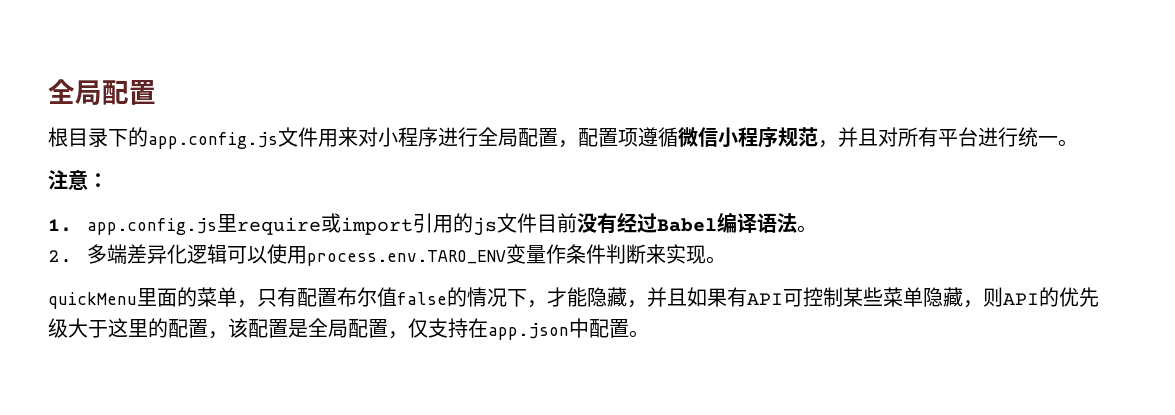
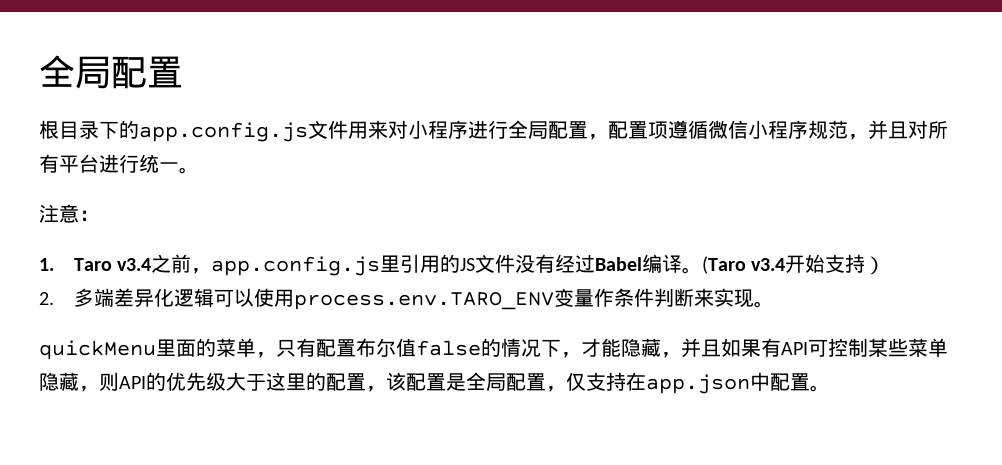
[87,213,578,236] app.config.js里require或import引用的js文件目前 -> [73,254,515,276] Taro v3.4之前，app.config.js里引用的JS文件
[757,213,818,233] 语法。 -> [681,254,886,275] 。(Taro v3.4开始支持）

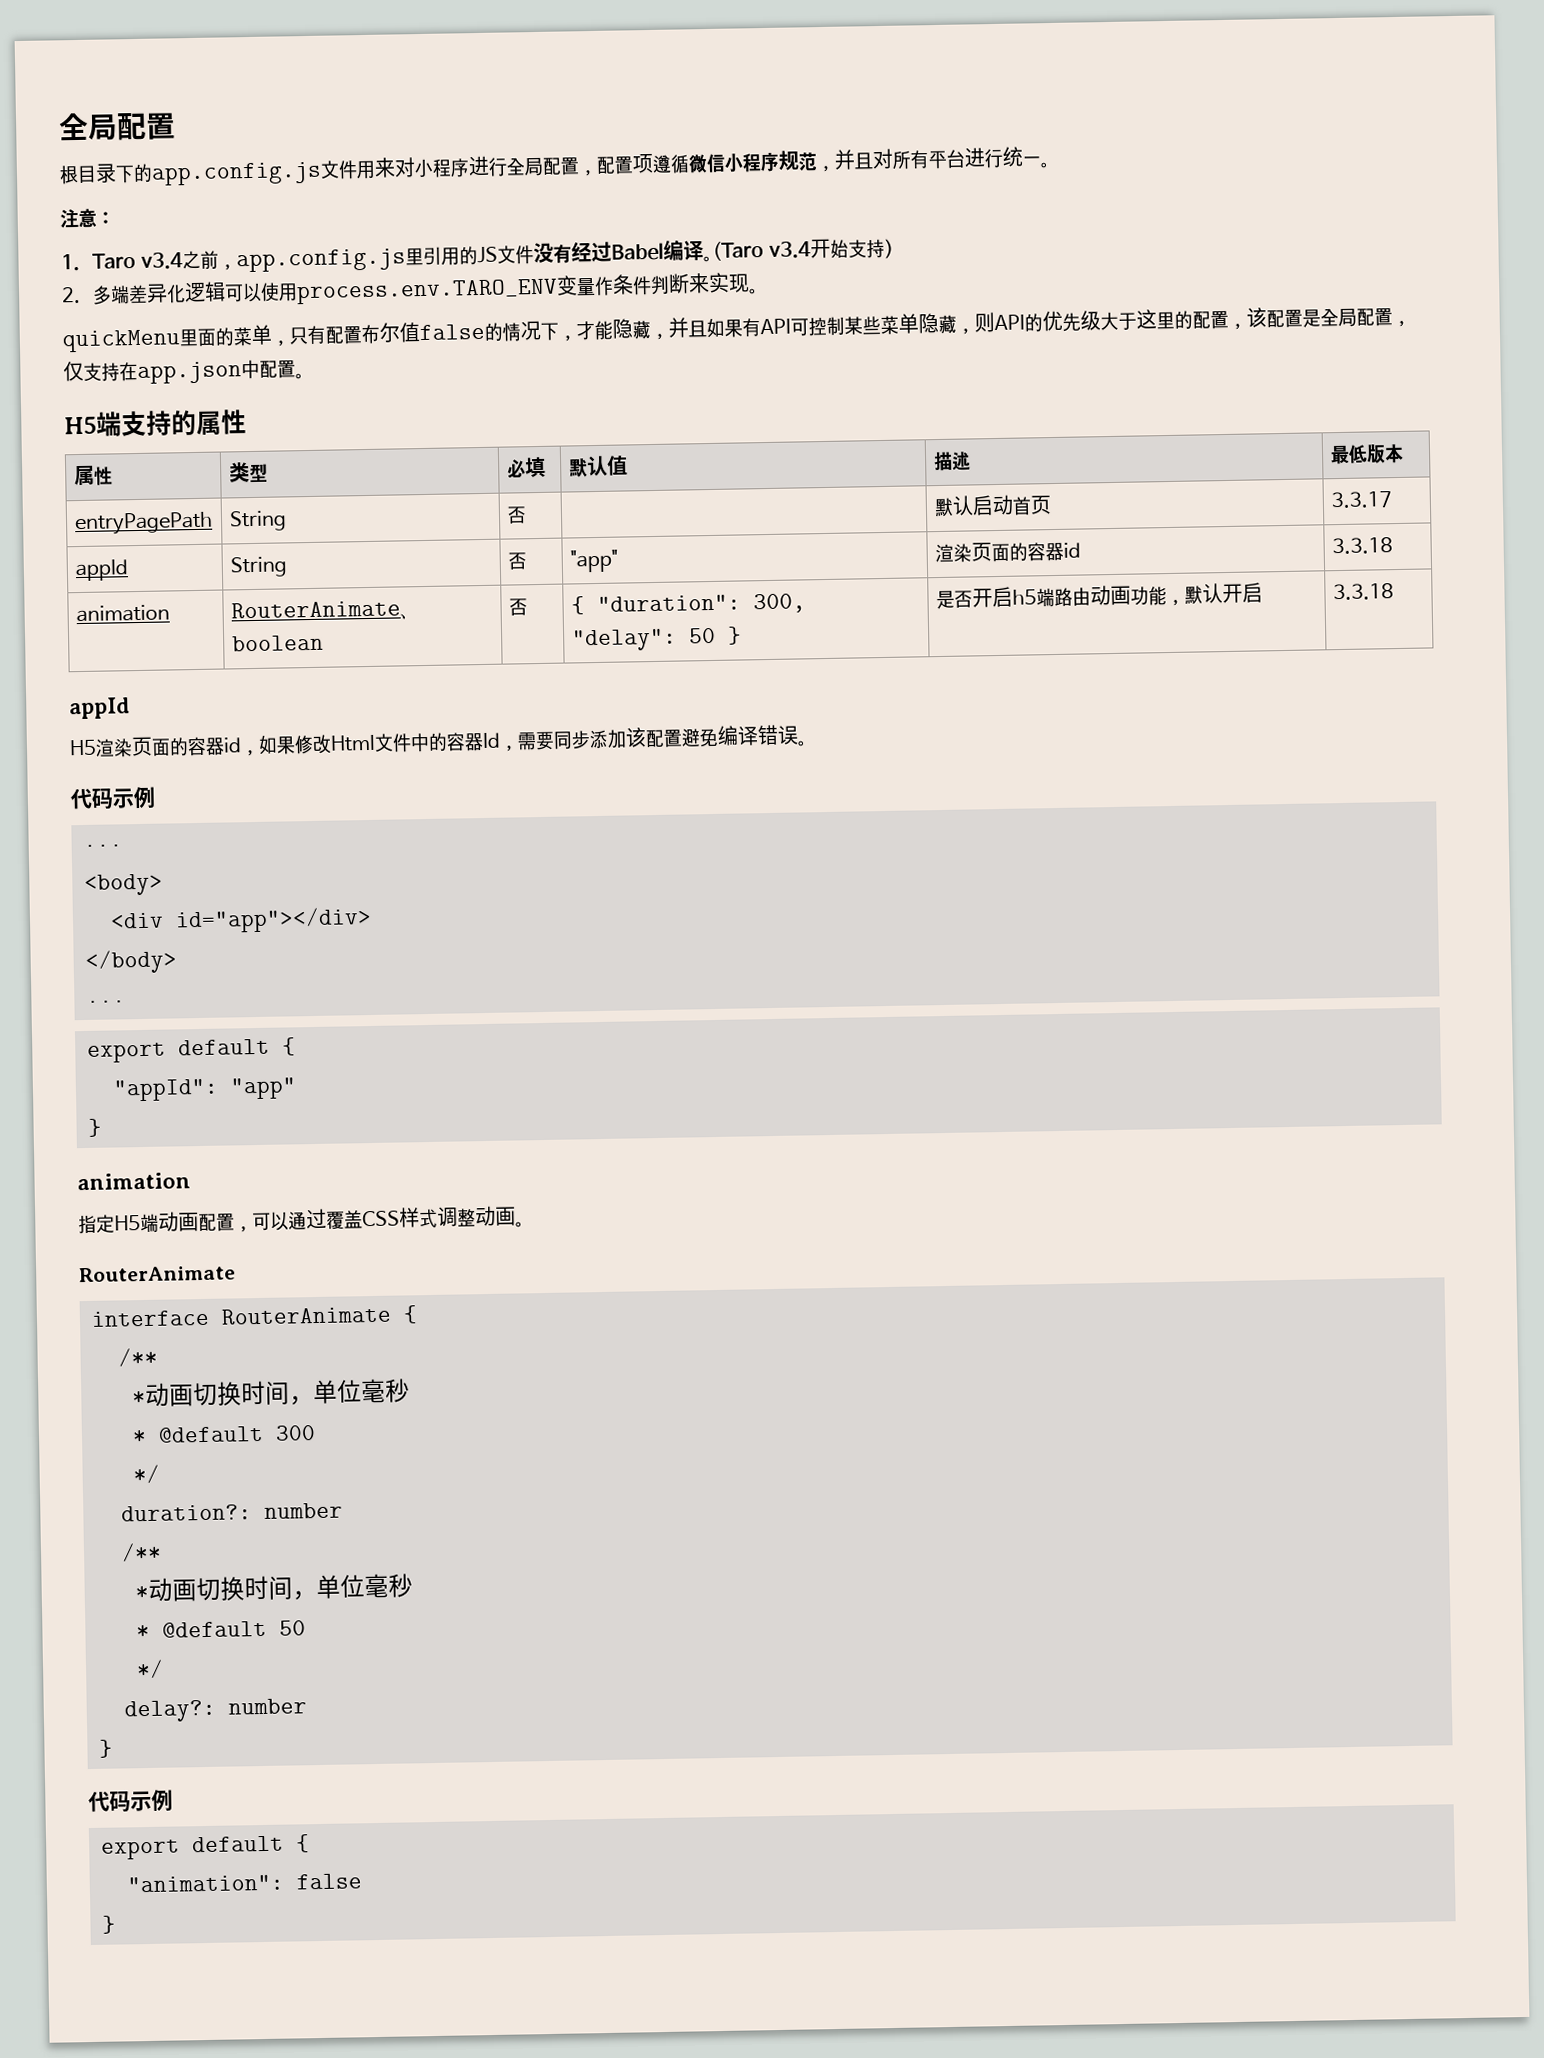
(830, 388) none -> [64,409,247,437] [73,465,113,486] [228,462,268,484] [506,456,546,479] [568,455,628,478] [932,451,971,472] [1329,443,1404,465] [73,511,213,536] [228,510,287,532] [506,506,527,525] [933,494,1052,518] [1330,491,1392,509] [74,559,129,582] [229,556,288,578] [507,552,527,571] [569,549,618,573] [934,542,1081,563] [1331,537,1393,555] [75,604,170,623] [230,600,410,620] [231,634,324,652] [508,598,528,617] [570,593,806,615] [571,626,742,652] [935,582,1263,610] [1332,583,1394,601] [69,697,130,720] [69,724,808,758] [70,786,156,810] [83,844,123,851] [84,873,163,896] [110,906,372,934] [85,949,177,974] [86,1000,126,1007] [87,1037,296,1063] [113,1077,297,1102] [88,1118,102,1137] [77,1172,191,1191] [78,1205,525,1235] [79,1265,236,1283] [91,1305,418,1327] [118,1347,158,1367] [132,1378,410,1407] [132,1425,316,1444] [133,1464,160,1484] [121,1502,343,1522] [121,1542,162,1562] [135,1573,413,1602] [136,1620,306,1639] [136,1659,164,1679] [124,1698,307,1723] [99,1739,113,1758] [88,1789,173,1813] [101,1834,310,1860] [127,1873,362,1893] [102,1915,116,1934] // H5端支持的属性 // 属性 | 类型 | 必填 | 默认值 | 描述 | 最低版本 // entryPagePath | String | 否 | | 默认启动首页 | 3.3.17 // appId | String | 否 | "app" | 渲染页面的容器id | 3.3.18 // animation | RouterAnimate、boolean | 否 | { "duration": 300, "delay": 50 } | 是否开启h5端路由动画功能，默认开启 | 3.3.18 // appId // H5渲染页面的容器id，如果修改Html文件中的容器Id，需要同步添加该配置避免编译错误。 // 代码示例 // ··· // <body> // <div id="app"></div> // </body> // ··· // export default { // "appId": "app" // } // animation // 指定H5端动画配置，可以通过覆盖CSS样式调整动画。 // RouterAnimate // interface RouterAnimate { // /** // *动画切换时间，单位毫秒 // * @default 300 // */ // duration?: number // /** // *动画切换时间，单位毫秒 // * @default 50 // */ // delay?: number // } // 代码示例 // export default { // "animation": false // }

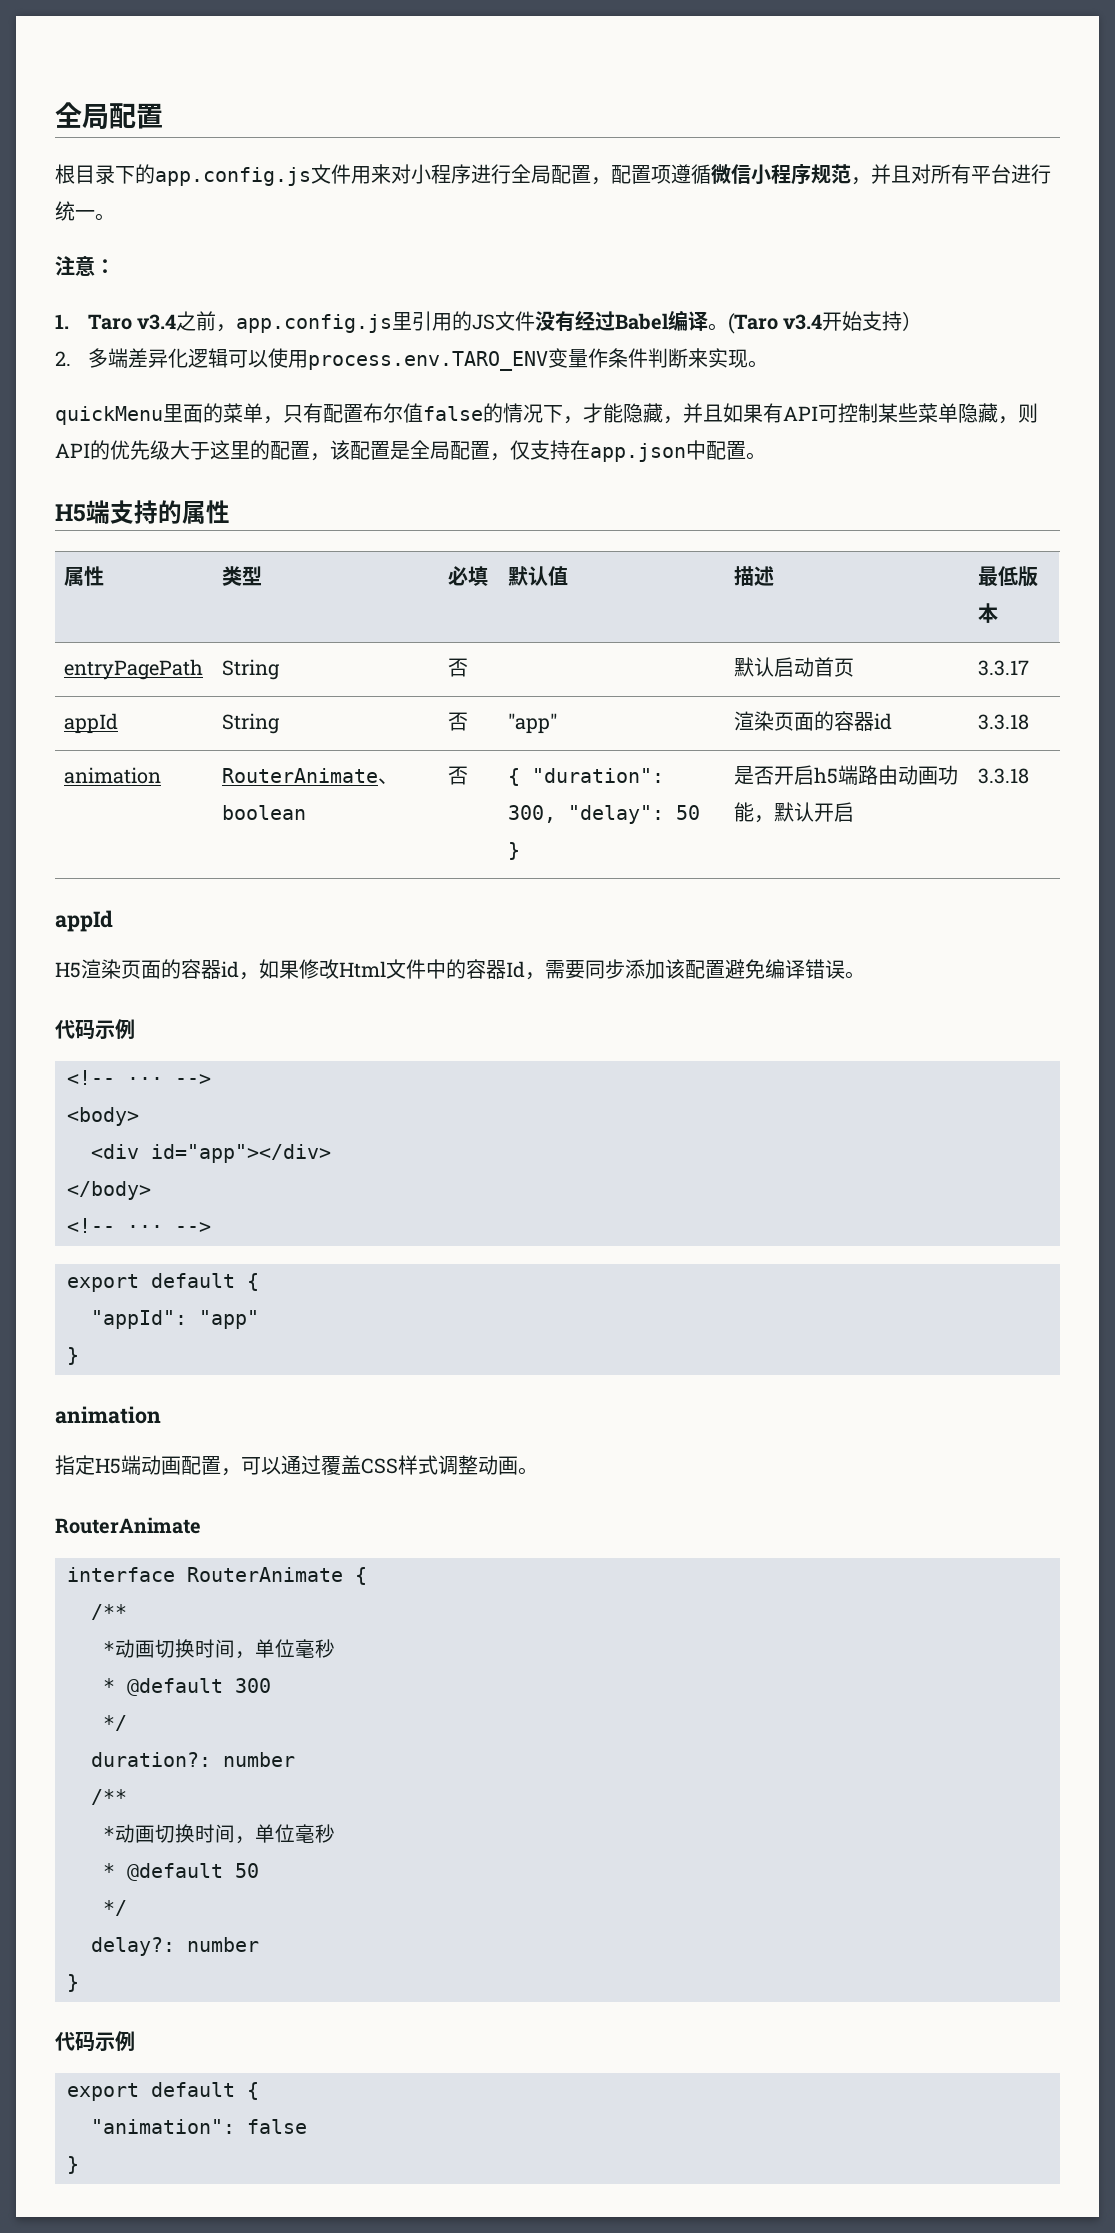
[83,844,123,851] ··· -> [67,1070,211,1085] <!-- ··· -->
[86,1000,126,1007] ··· -> [67,1218,211,1233] <!-- ··· -->

